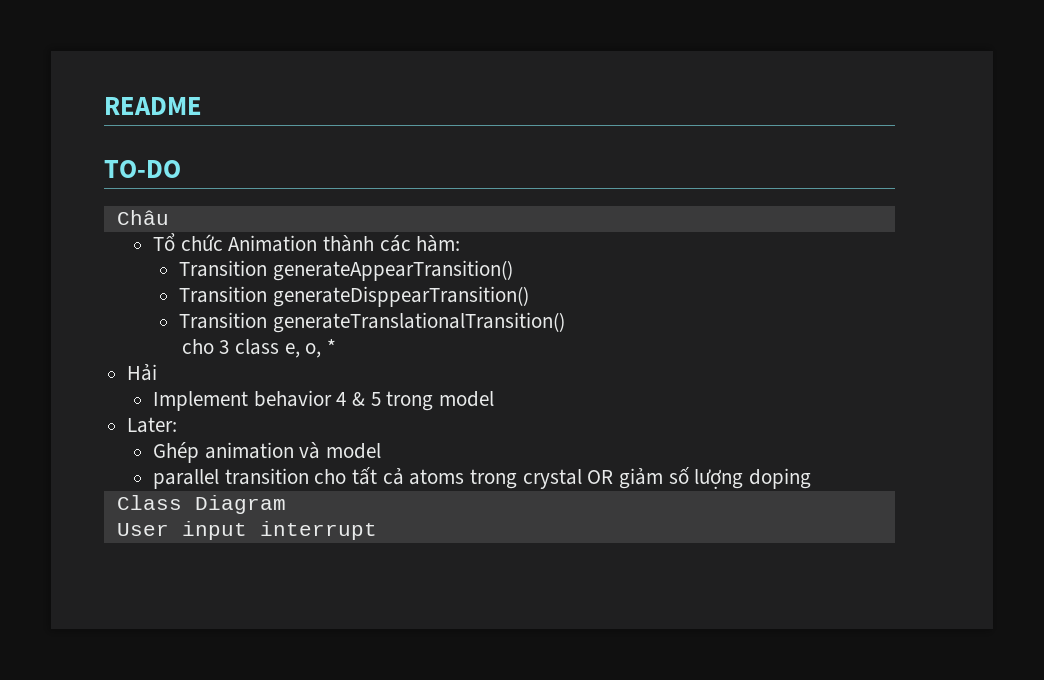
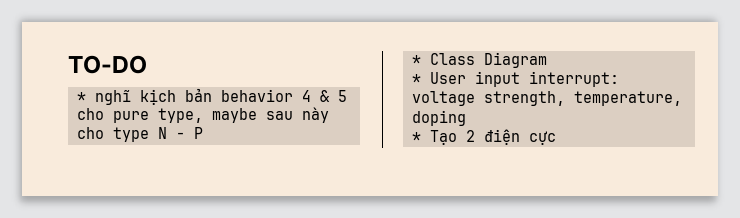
[104,97,202,115] README // -> (68, 64) none
[116,210,169,225] [153,233,461,252] [178,260,513,281] [178,286,529,307] [178,312,565,333] [181,339,337,358] [127,363,158,381] [153,390,495,411] [127,417,178,433] [153,442,382,463] [153,467,812,489] Châu // Tổ chức Animation thành các hàm: // Transition generateAppearTransition() // Transition generateDisppearTransition() // Transition generateTranslationalTransition() // cho 3 class e, o, * // Hải // Implement behavior 4 & 5 trong model // Later: // Ghép animation và model // parallel transition cho tất cả atoms trong crystal OR giảm số lượng doping // -> [77,88,348,105] [77,107,330,123] [77,127,204,142] [412,55,422,65] * nghĩ kịch bản behavior 4 & 5 cho pure type, maybe sau này cho type N - P // *
(286, 504) none -> [412,74,422,84] *
[259,521,377,540] interrupt -> [529,71,620,87] [412,91,683,106] [412,110,467,126] [412,129,557,145] interrupt: voltage strength, temperature, doping // * Tạo 2 điện cực

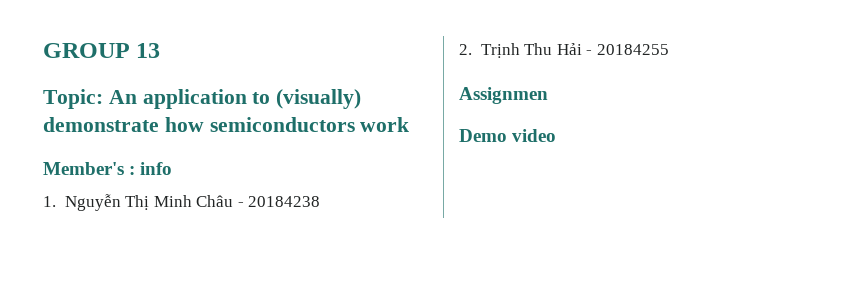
[68,55,147,74] [77,88,348,105] [77,107,330,123] [77,127,204,142] [412,52,548,68] [412,71,620,87] [412,91,683,106] [412,110,467,126] [412,129,557,145] TO-DO // * nghĩ kịch bản behavior 4 & 5 cho pure type, maybe sau này cho type N - P // * Class Diagram // * User input interrupt: voltage strength, temperature, doping // * Tạo 2 điện cực -> [43,43,161,58] [43,89,362,109] [43,117,410,132] [43,162,173,175] [43,194,321,211] [459,43,669,58] [459,87,548,104] [459,129,557,142] GROUP 13 // Topic: An application to (visually) demonstrate how semiconductors work // Member's : info // 1. Nguyễn Thị Minh Châu - 20184238 // 2. Trịnh Thu Hải - 20184255 // Assignmen // Demo video

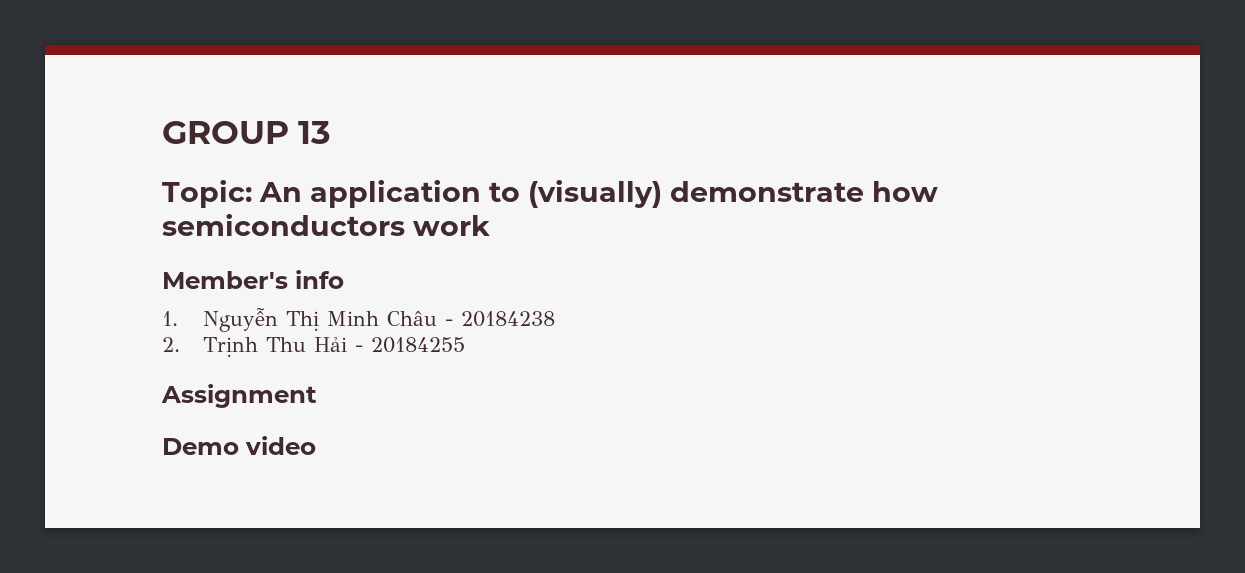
[129,166,136,175] : -> (288, 280) none
[459,87,548,104] Assignmen -> [161,384,317,408] Assignment

